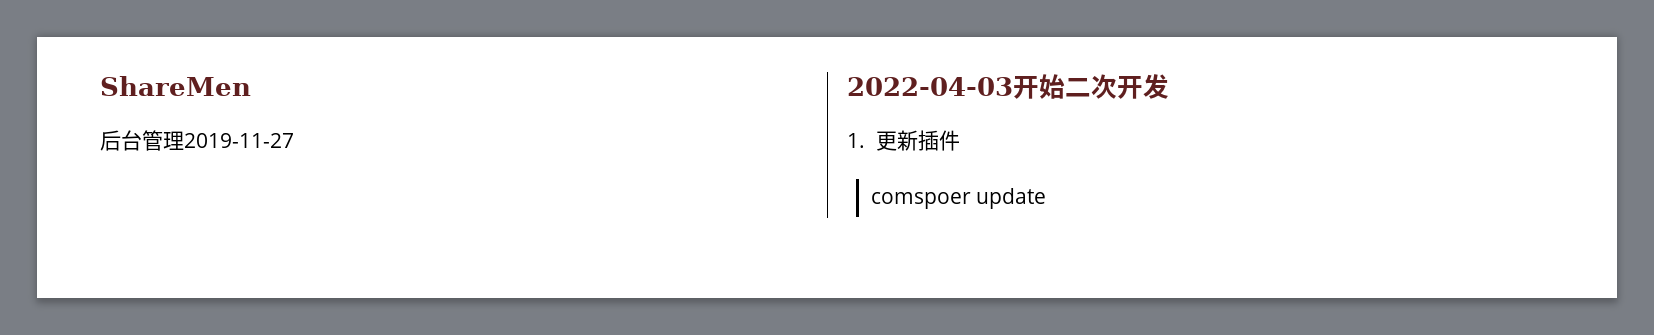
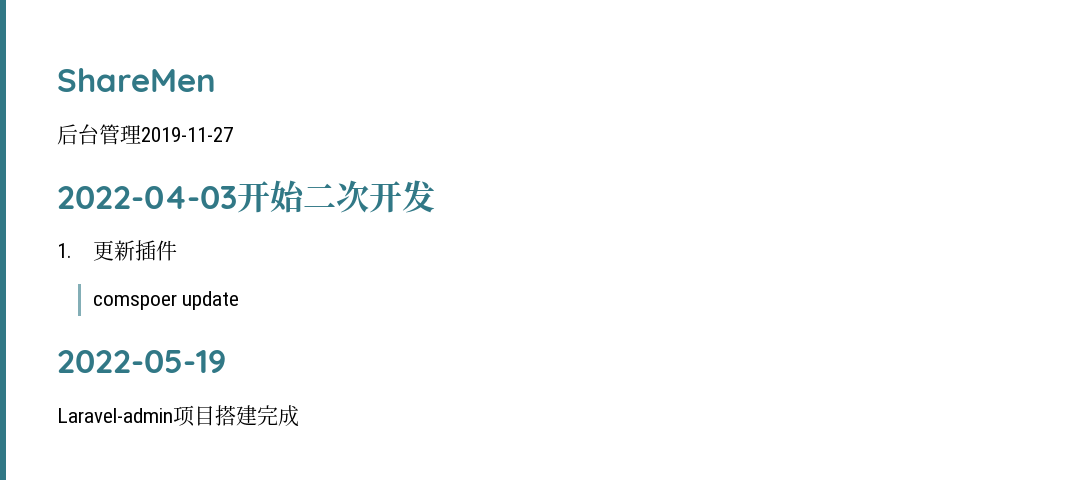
(1047, 198) none -> [57,350,226,373] [57,405,299,427] // 2022-05-19 // Laravel-admin项目搭建完成

